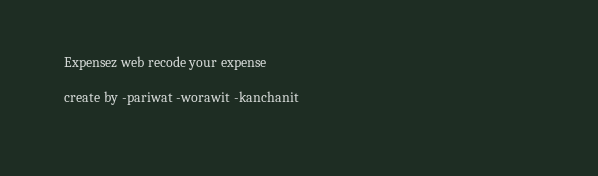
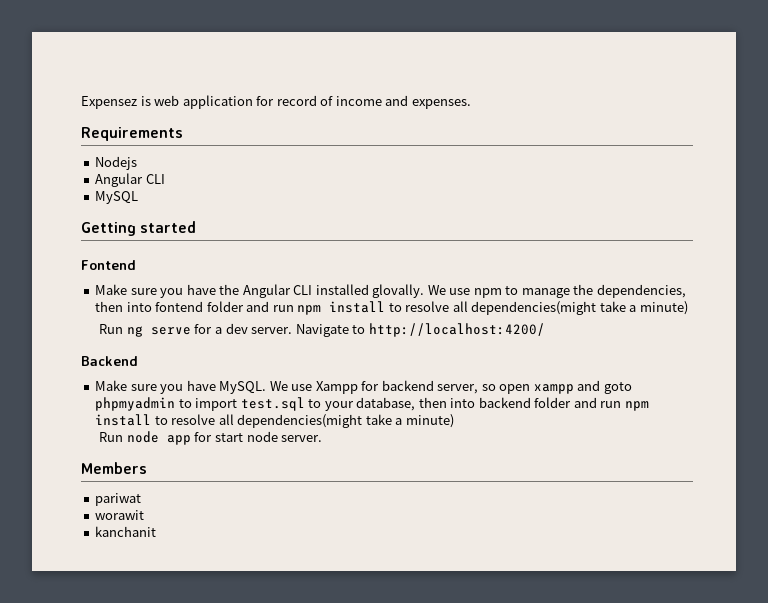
[119,56,267,70] [64,91,300,105] web recode your expense // create by -pariwat -worawit -kanchanit -> [140,95,471,109] [81,127,183,141] [95,156,138,170] [95,173,165,187] [95,191,139,204] [81,221,197,236] [81,260,136,270] [95,284,686,298] [95,301,688,315] [99,323,545,337] [81,356,138,366] [95,380,632,394] [95,397,649,411] [95,414,454,428] [99,431,323,445] [81,462,147,474] [95,493,142,506] [95,510,145,520] [95,526,157,537] is web application for record of income and expenses. // Requirements // Nodejs // Angular CLI // MySQL // Getting started // Fontend // Make sure you have the Angular CLI installed glovally. We use npm to manage the dependencies, then into fontend folder and run npm install to resolve all dependencies(might take a minute) // Run ng serve for a dev server. Navigate to http://localhost:4200/ // Backend // Make sure you have MySQL. We use Xampp for backend server, so open xampp and goto phpmyadmin to import test.sql to your database, then into backend folder and run npm install to resolve all dependencies(might take a minute) // Run node app for start node server. // Members // pariwat // worawit // kanchanit

